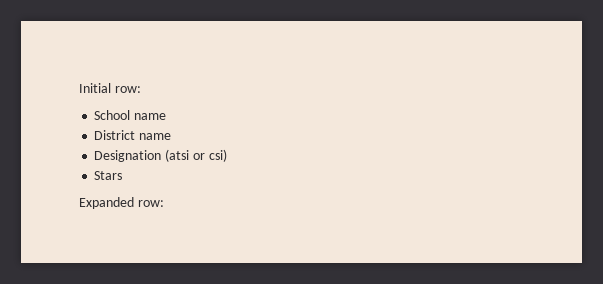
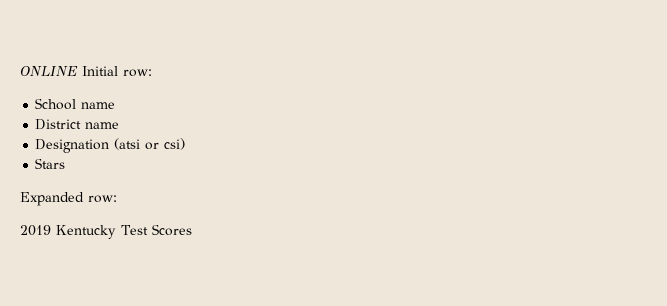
(79, 88) none -> [20,66,78,76] ONLINE
(164, 203) none -> [20,224,192,239] // 2019 Kentucky Test Scores

